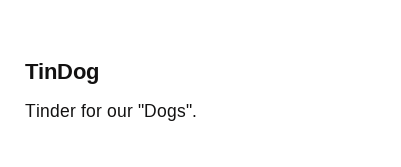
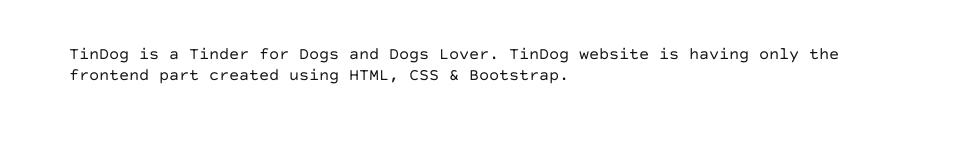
[25,63,99,84] [25,104,197,121] TinDog // Tinder for our "Dogs". -> [69,47,839,63] [69,68,569,84] TinDog is a Tinder for Dogs and Dogs Lover. TinDog website is having only the frontend part created using HTML, CSS & Bootstrap.

